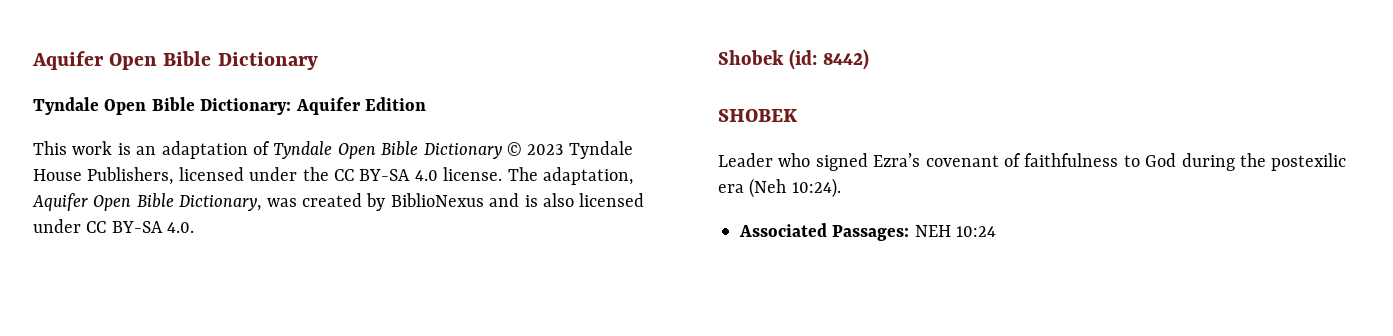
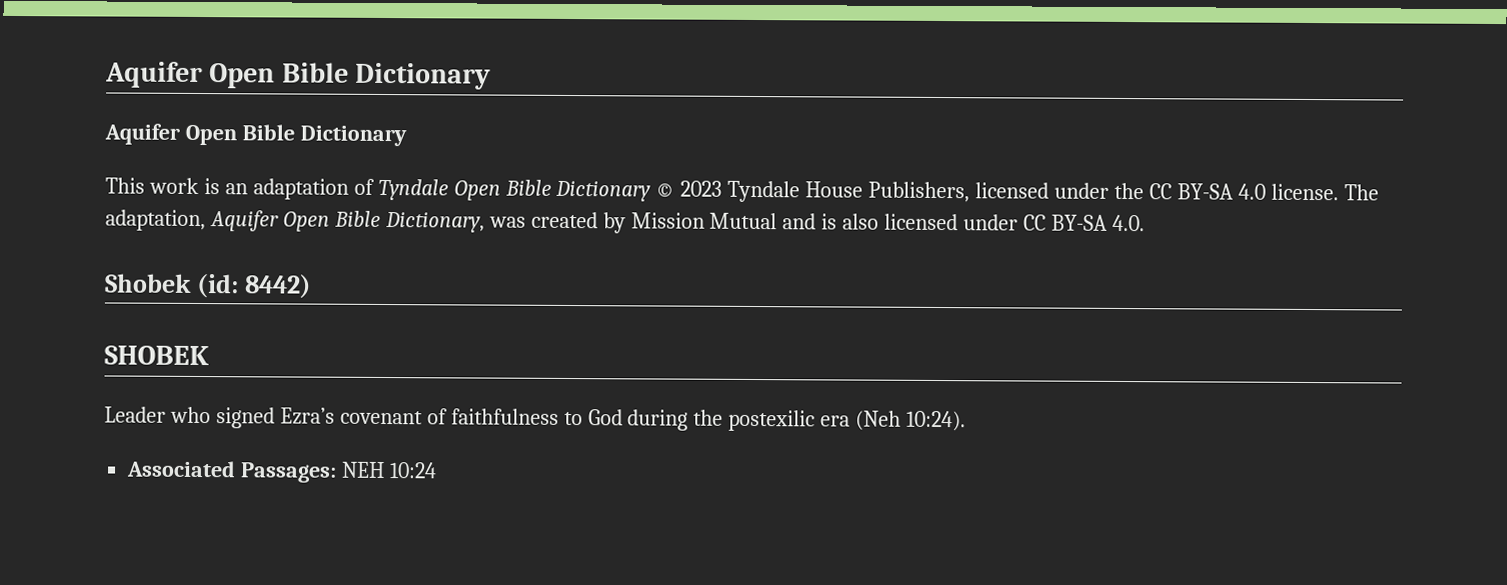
[32,51,318,70] [33,97,426,115] Aquifer Open Bible Dictionary // Tyndale Open Bible Dictionary: Aquifer Edition -> [105,61,492,90] [104,123,407,147] Aquifer Open Bible Dictionary // Aquifer Open Bible Dictionary
[390,193,484,207] BiblioNexus -> [630,212,778,230] Mission Mutual

